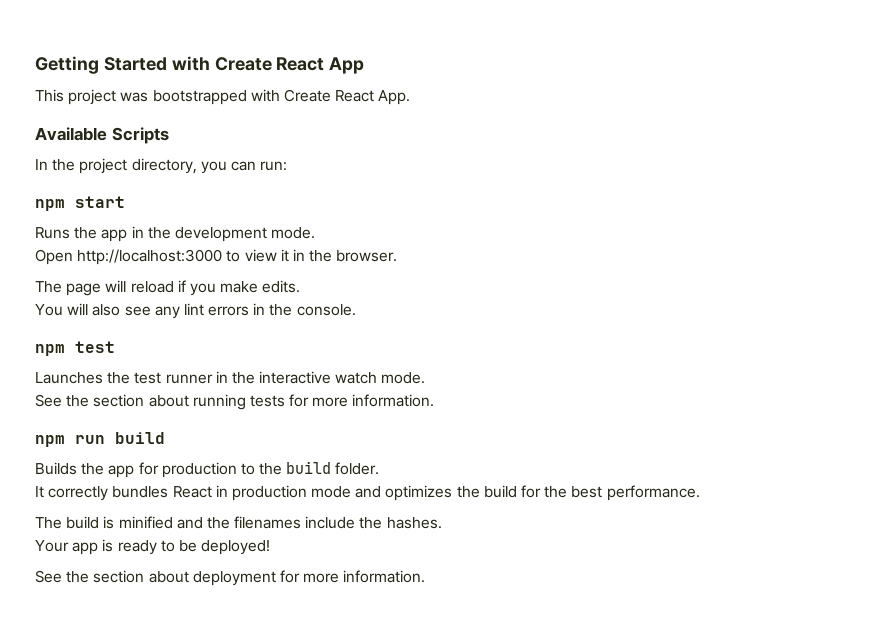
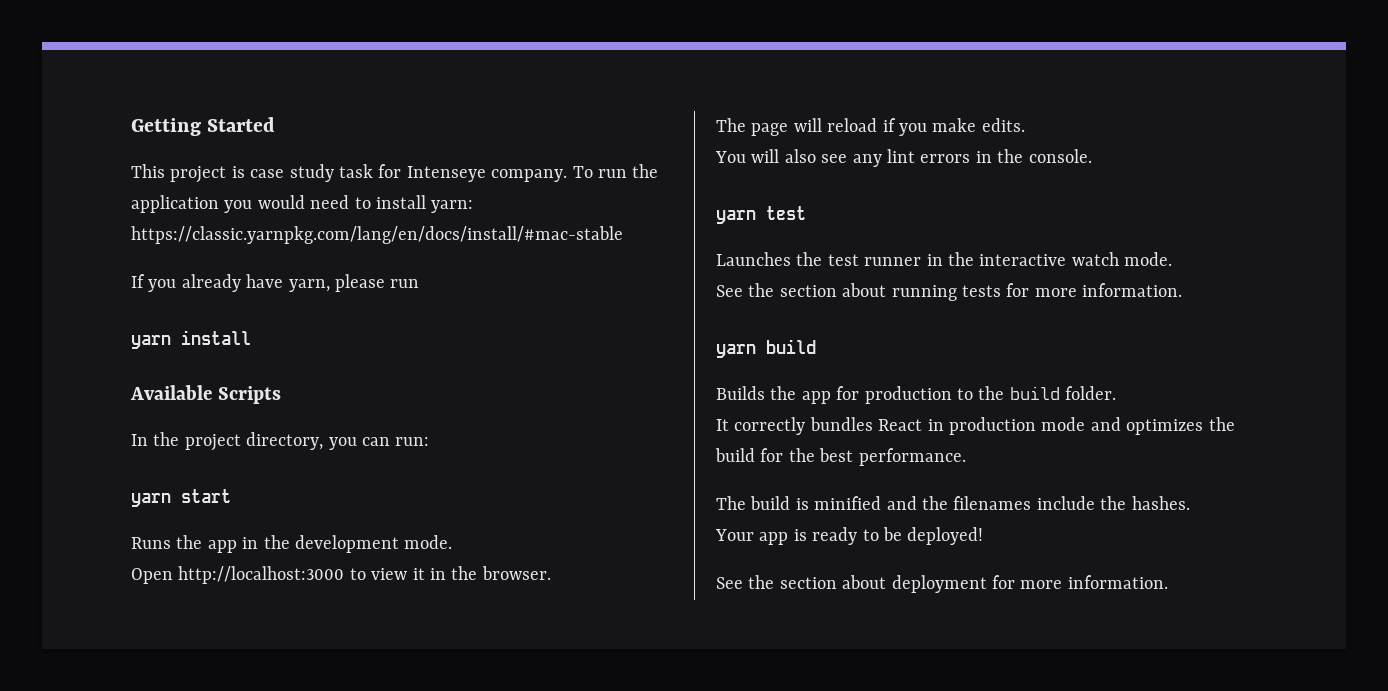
[171,56,365,74] [35,89,411,105] with Create React App // This project was bootstrapped with Create React App. -> [131,164,659,183] [131,195,474,213] [131,226,623,244] [131,274,420,292] [131,330,251,349] // This project is case study task for Intenseye company. To run the application you would need to install yarn: https://classic.yarnpkg.com/lang/en/docs/install/#mac-stable // If you already have yarn, please run // yarn install
[35,199,65,211] npm -> [131,493,171,507] yarn
[35,344,65,356] npm -> [716,210,756,224] yarn
[35,435,105,447] npm run -> [716,344,756,358] yarn

